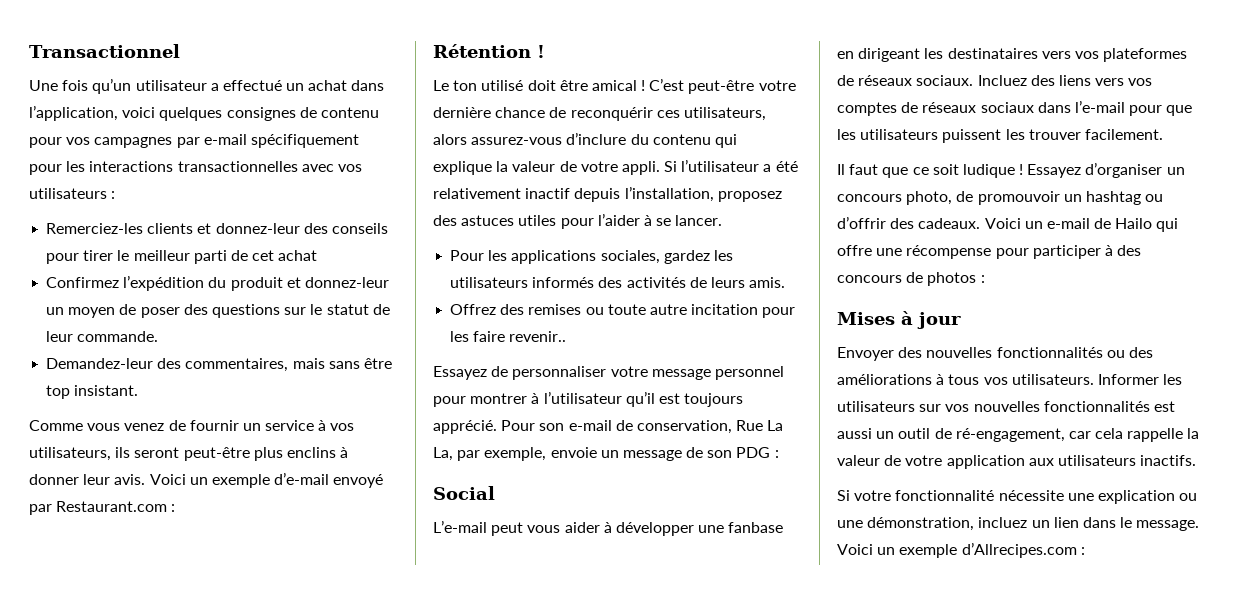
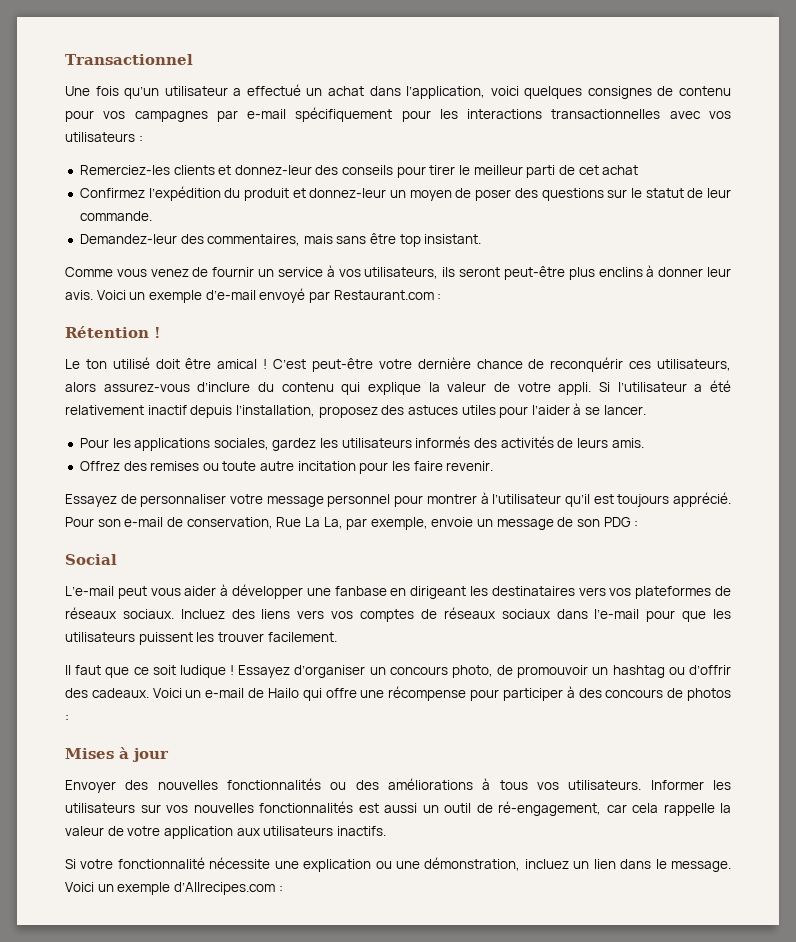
[509,331,567,342] revenir.. -> [446,461,494,471] revenir.

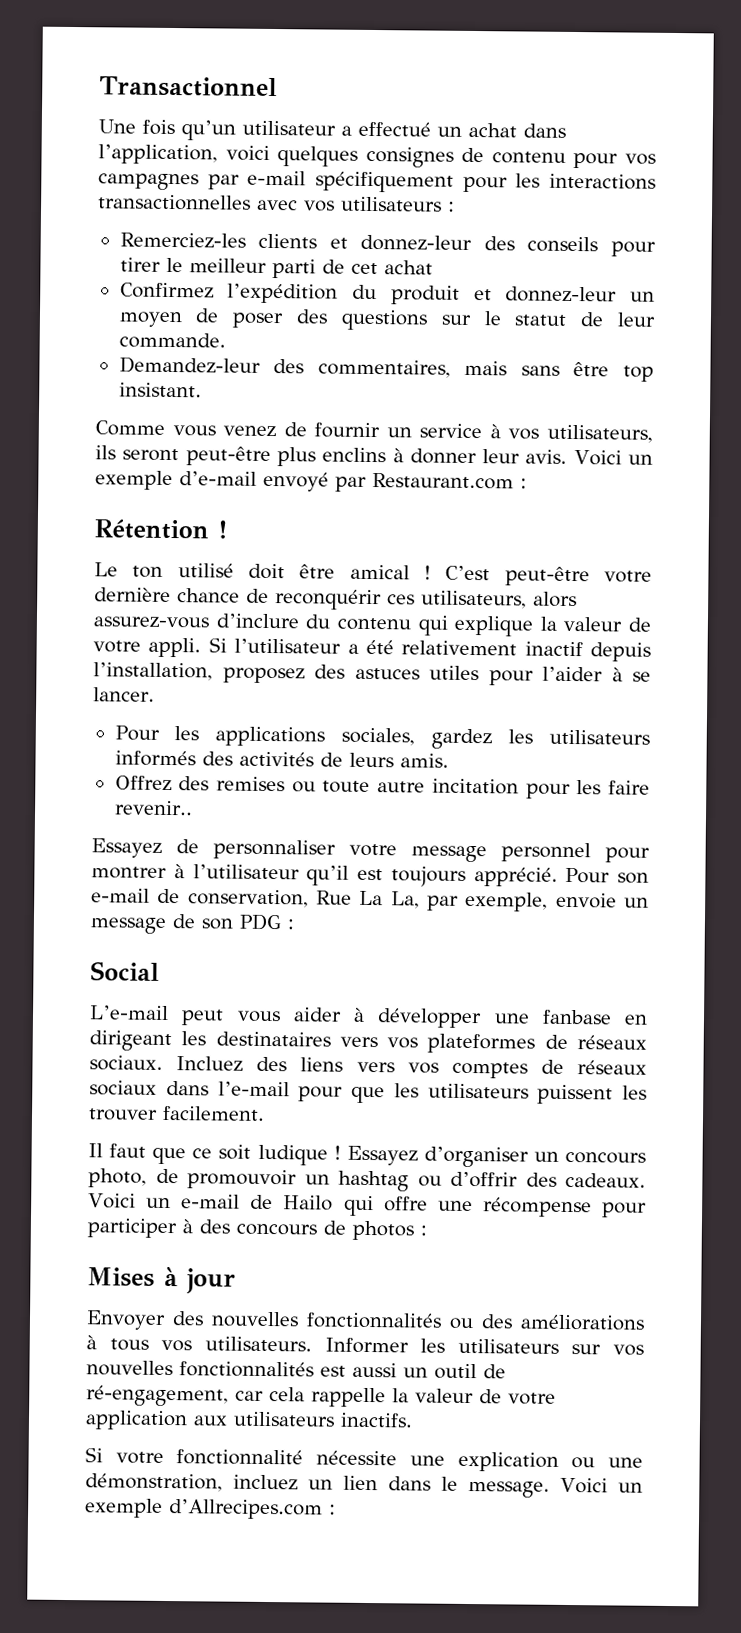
[446,461,494,471] revenir. -> [114,800,193,816] revenir..

